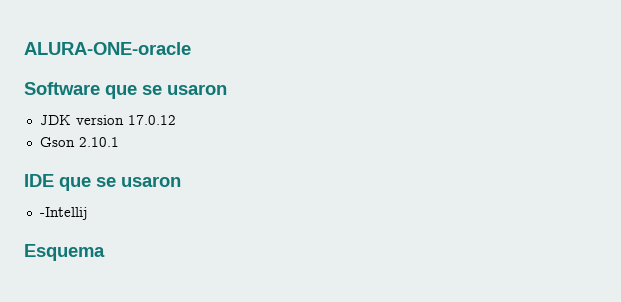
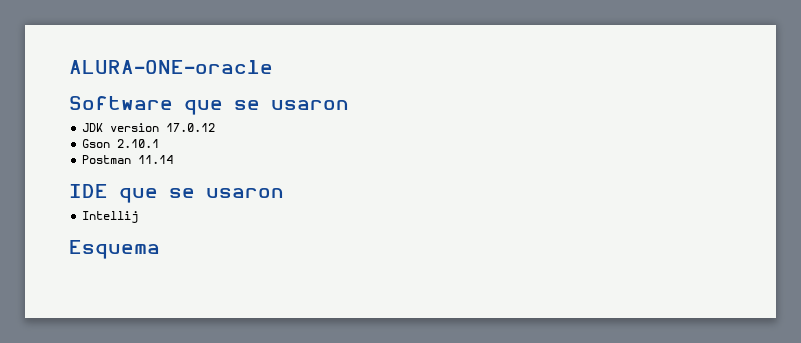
(119, 142) none -> [82,155,174,164] // Postman 11.14
[39,207,88,220] -Intellij -> [82,211,139,223] Intellij

